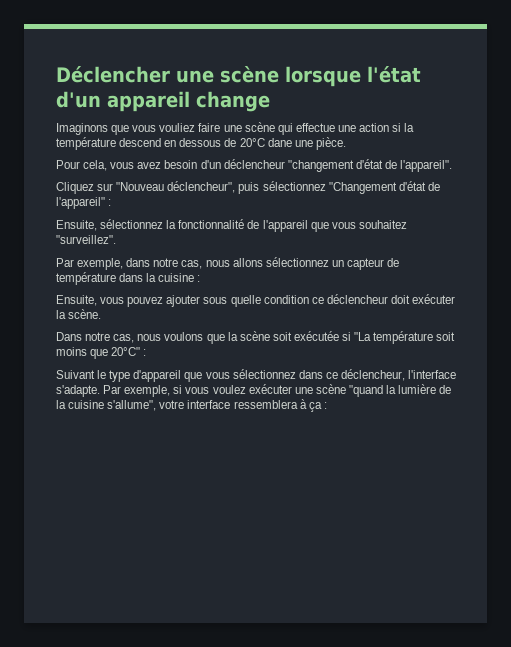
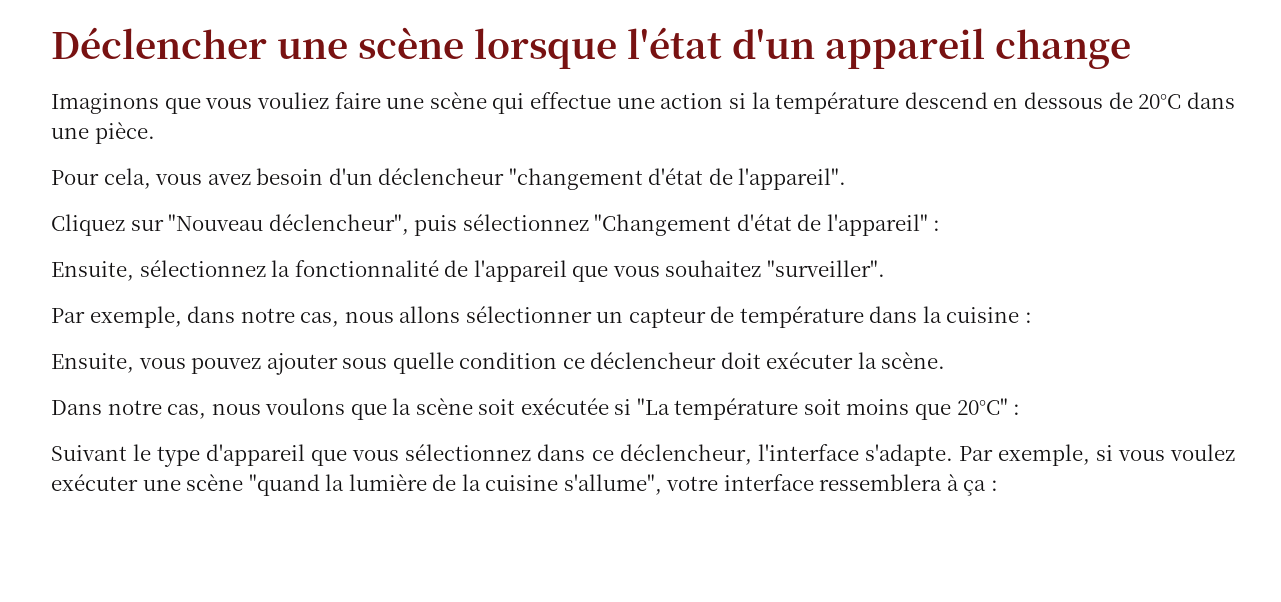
[267,138,292,147] dane -> [1187,92,1235,109] dans
[56,235,116,244] "surveillez". -> [766,260,885,277] "surveiller".
[265,257,329,267] sélectionnez -> [465,306,592,323] sélectionner

